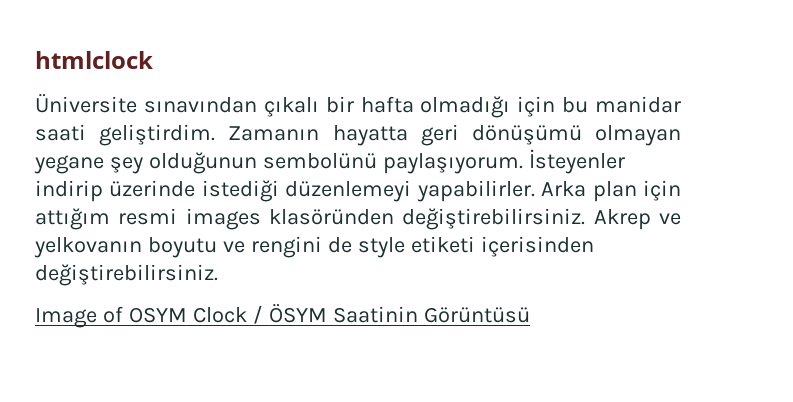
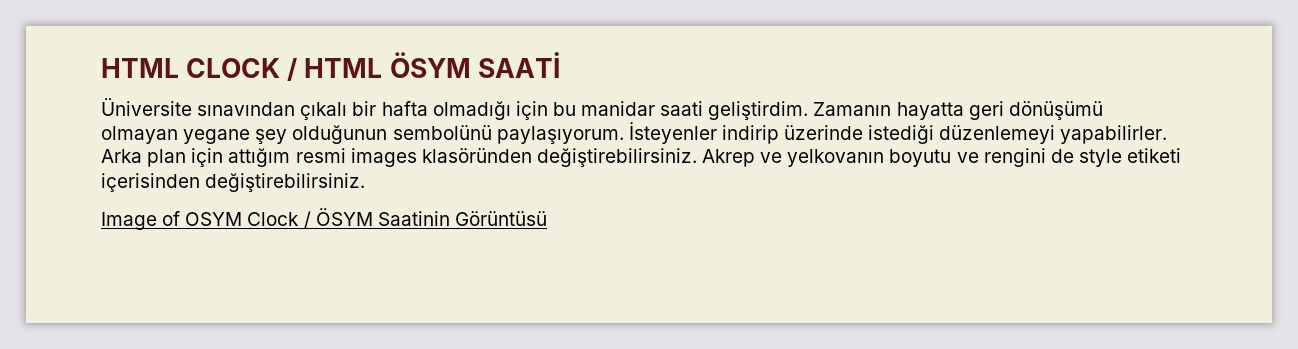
[35,51,153,69] htmlclock -> [101,52,560,81] HTML CLOCK / HTML ÖSYM SAATİ

